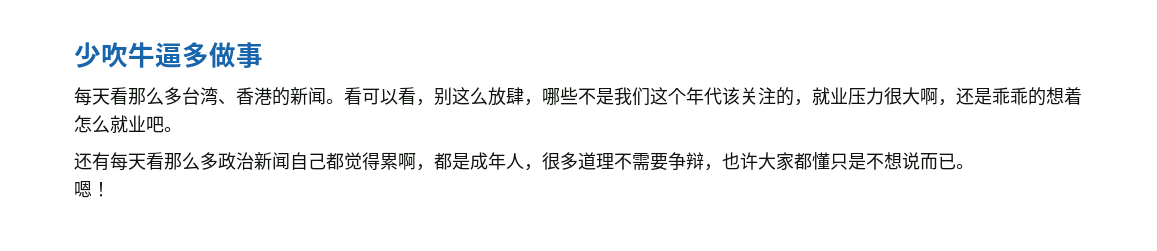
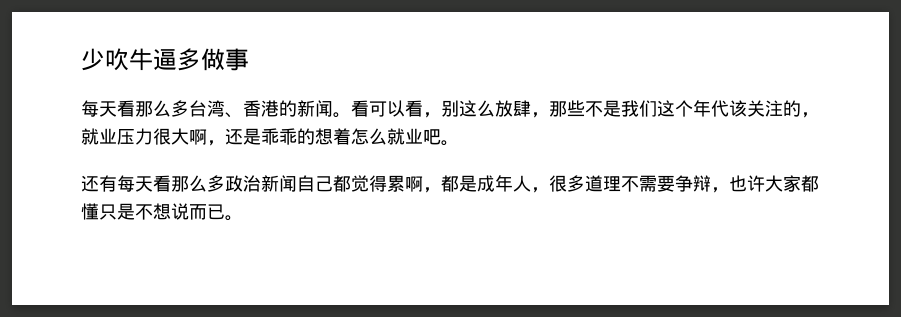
[542,87,560,106] 哪 -> [549,101,567,117] 那
[74,181,110,198] // 嗯！ -> (243, 218) none

